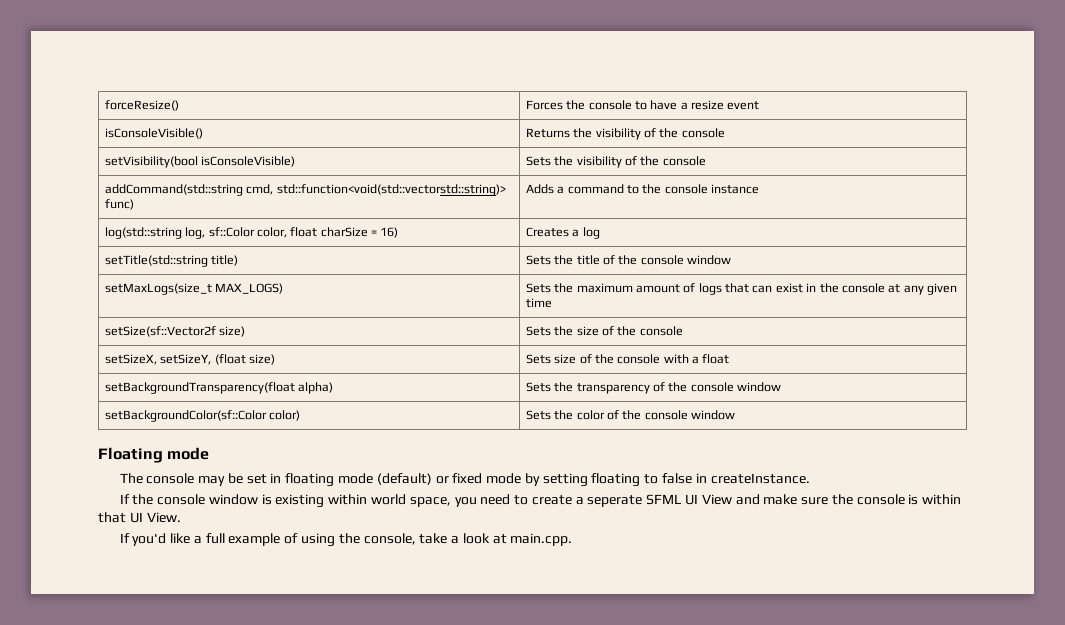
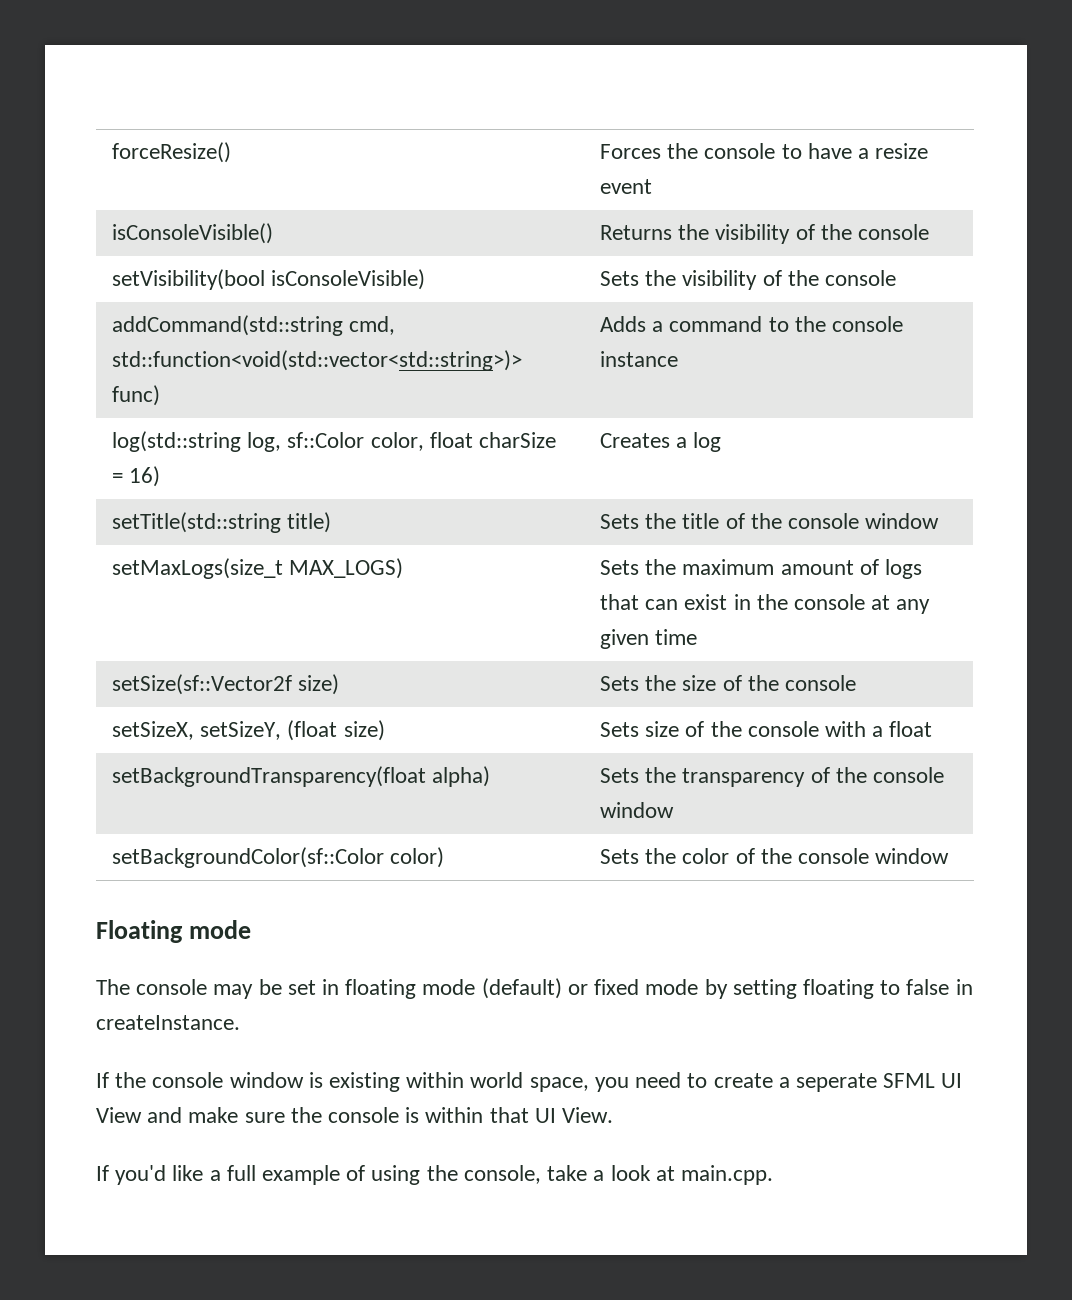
[276,184,506,196] std::function<void(std::vectorstd::string)> -> [111,350,522,371] std::function<void(std::vector<std::string>)>

